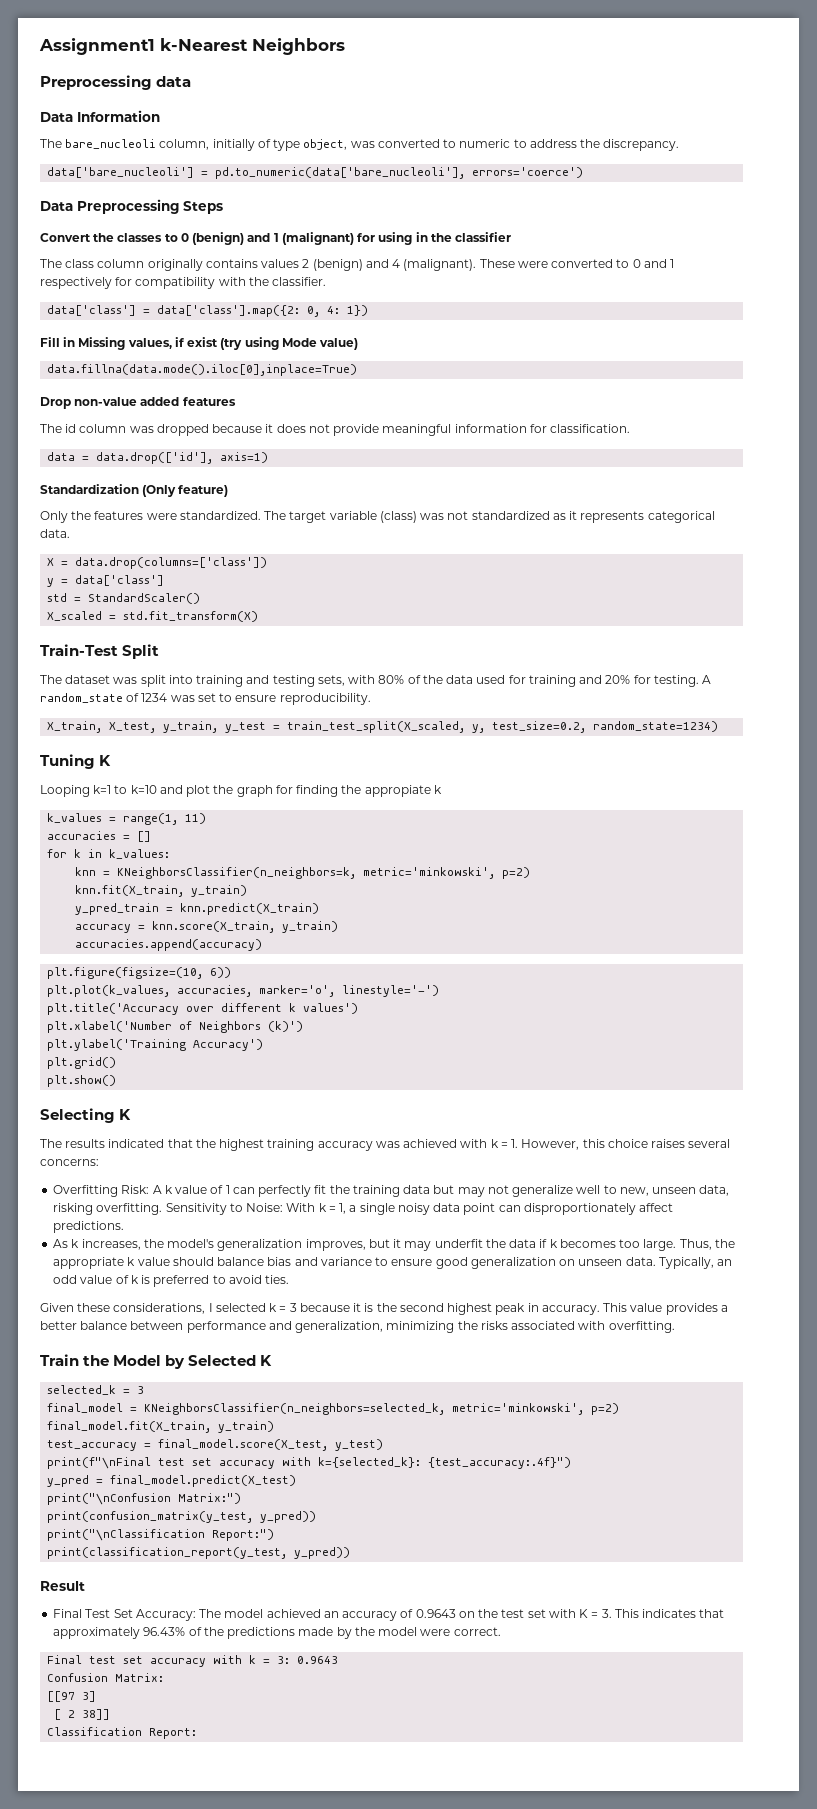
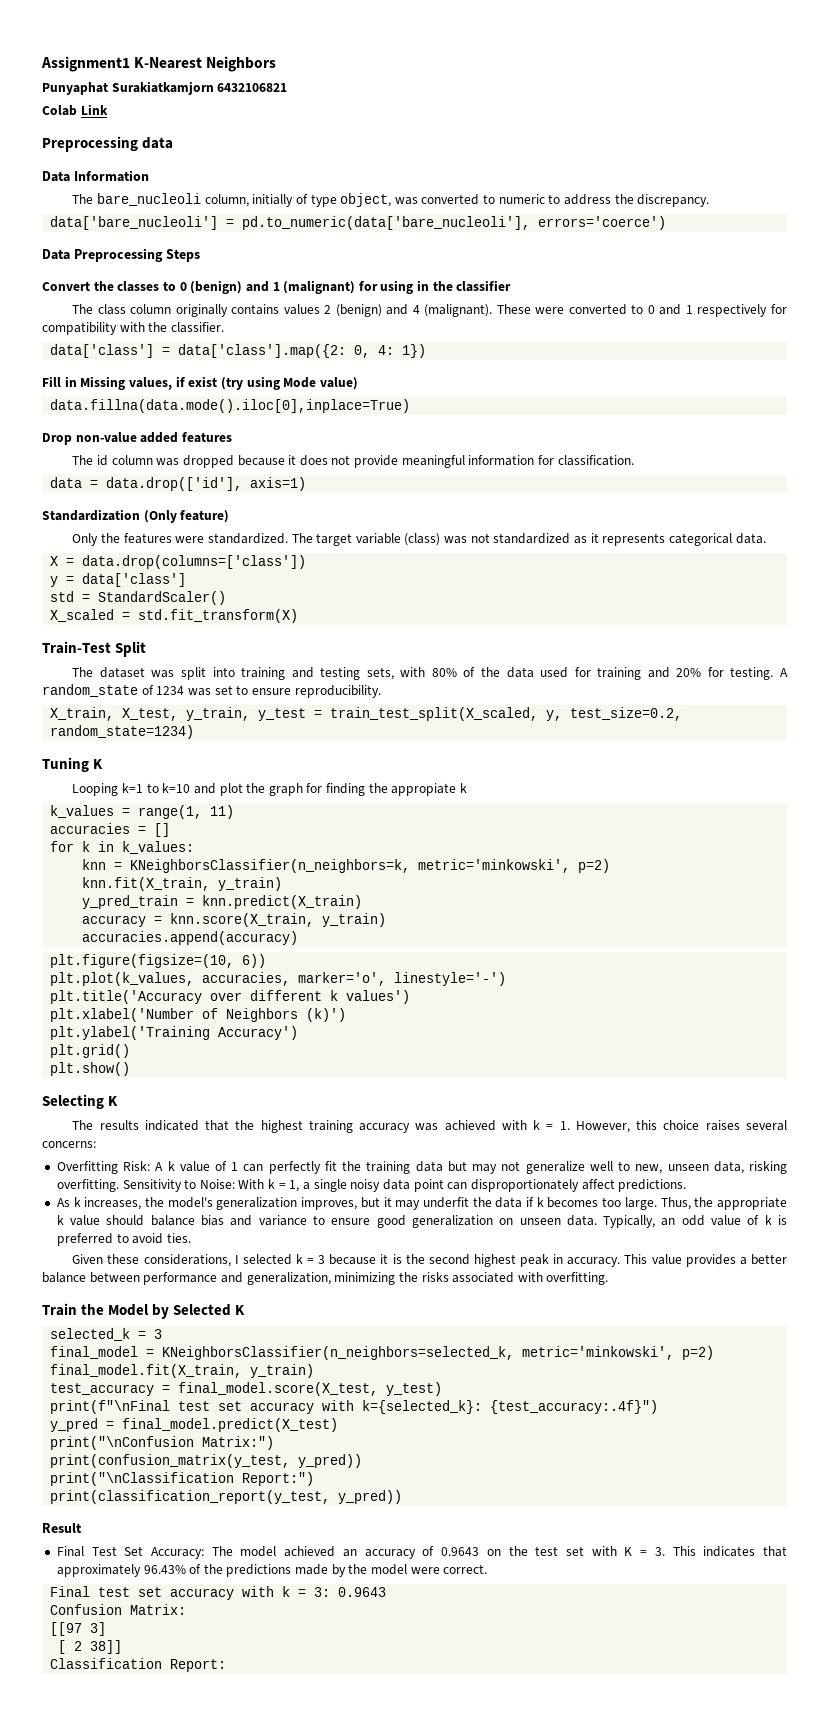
[160,38,345,55] k-Nearest Neighbors -> [134,56,277,72] [42,81,288,95] [42,104,108,116] K-Nearest Neighbors // Punyaphat Surakiatkamjorn 6432106821 // Colab Link

